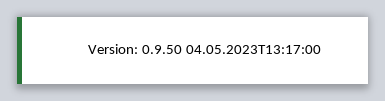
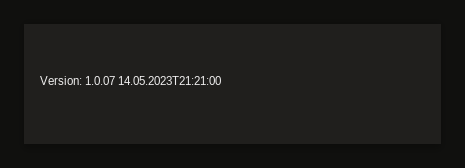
[141,45,321,54] 0.9.50 04.05.2023T13:17:00 -> [85,76,222,85] 1.0.07 14.05.2023T21:21:00

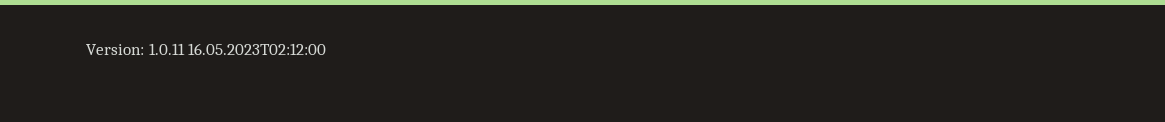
[85,76,222,85] 1.0.07 14.05.2023T21:21:00 -> [148,43,327,55] 1.0.11 16.05.2023T02:12:00

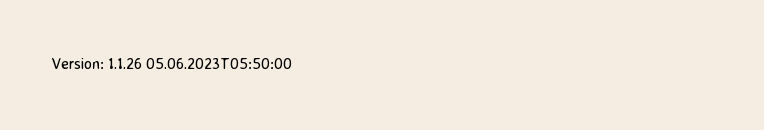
[148,43,327,55] 1.0.11 16.05.2023T02:12:00 -> [108,58,293,69] 1.1.26 05.06.2023T05:50:00

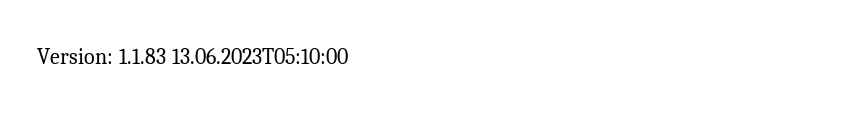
[108,58,293,69] 1.1.26 05.06.2023T05:50:00 -> [118,48,348,64] 1.1.83 13.06.2023T05:10:00

